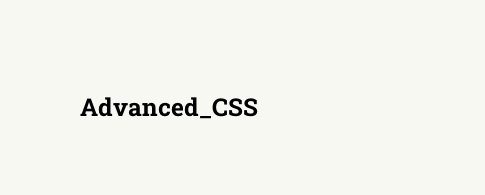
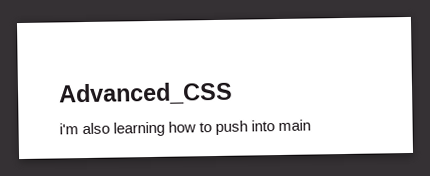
(258, 108) none -> [59,119,312,137] // i'm also learning how to push into main

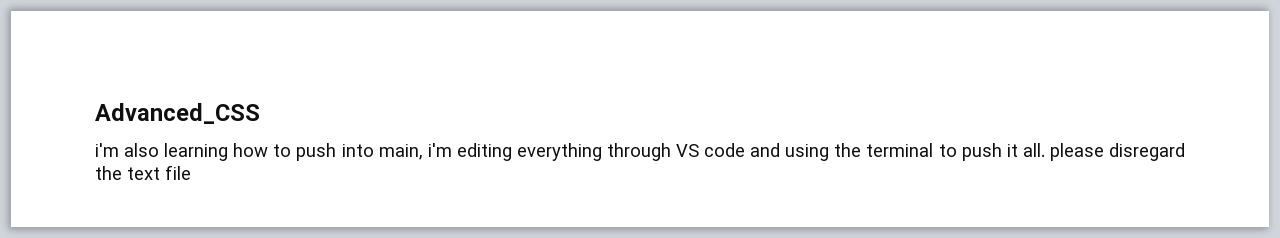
[278,119,312,132] main -> [378,143,1185,161] [95,165,191,180] main, i'm editing everything through VS code and using the terminal to push it all. please disregard the text file

